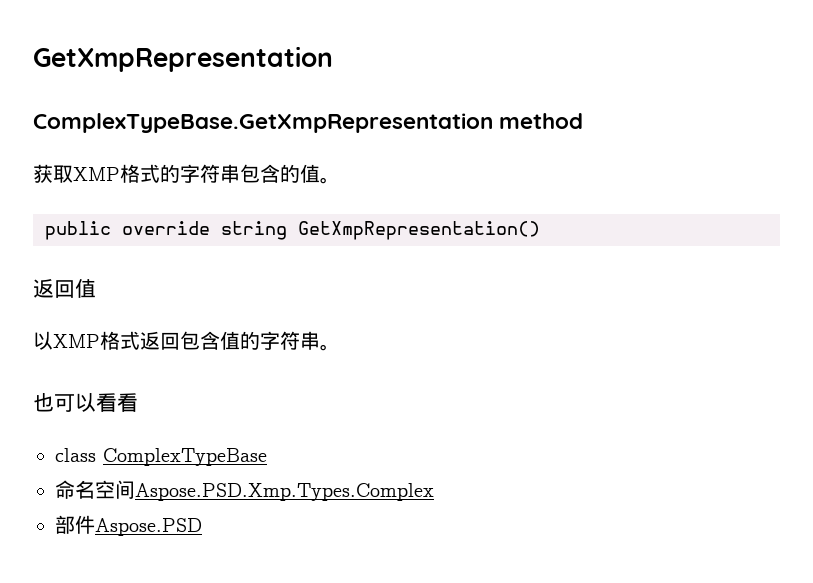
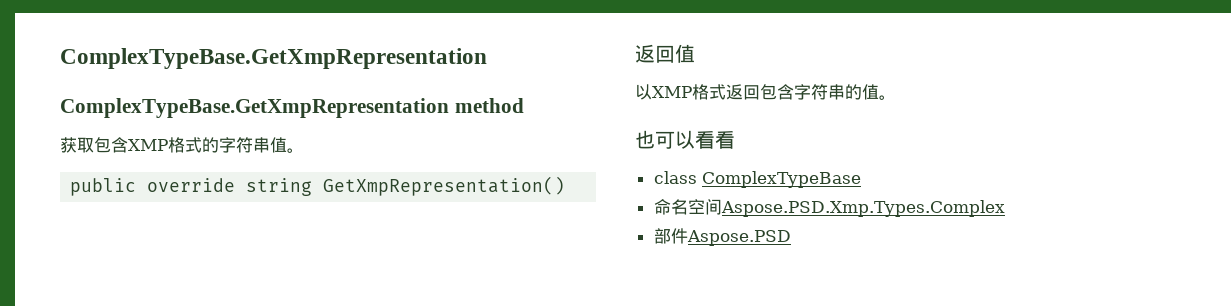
[33,46,333,72] GetXmpRepresentation -> [60,48,487,69] ComplexTypeBase.GetXmpRepresentation
(73, 174) none -> [94,137,128,153] 包含
[240,164,300,183] 包含的 -> (270, 145) none
[220,331,320,350] 值的字符串 -> [794,84,879,100] 字符串的值

